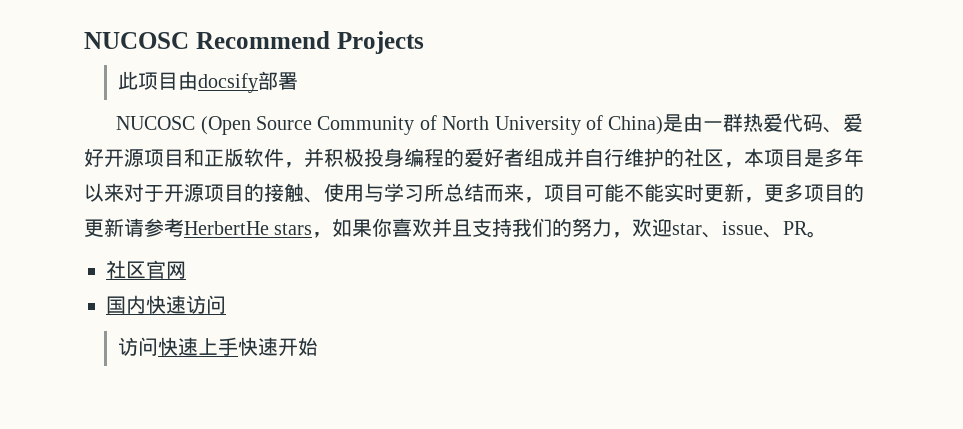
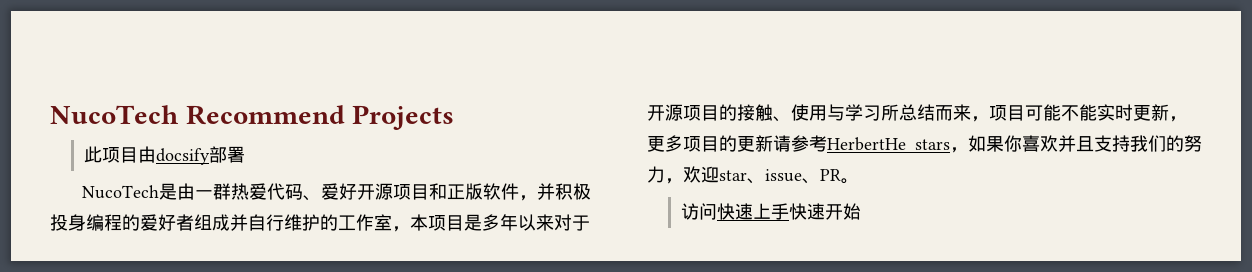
[84,32,189,49] NUCOSC -> [50,105,179,124] NucoTech
[116,115,664,135] NUCOSC (Open Source Community of North University of China) -> [82,185,160,199] NucoTech
[684,148,724,167] 社区 -> [338,214,392,231] 工作室
[106,260,186,279] [106,295,226,314] // 社区官网 // 国内快速访问 -> (859, 181) none

